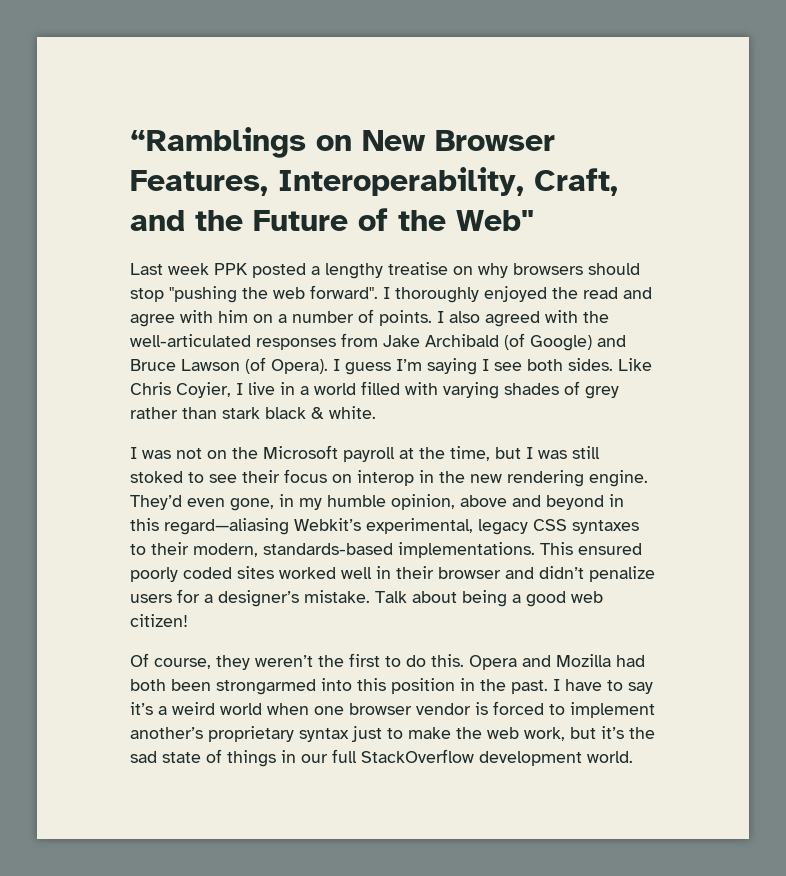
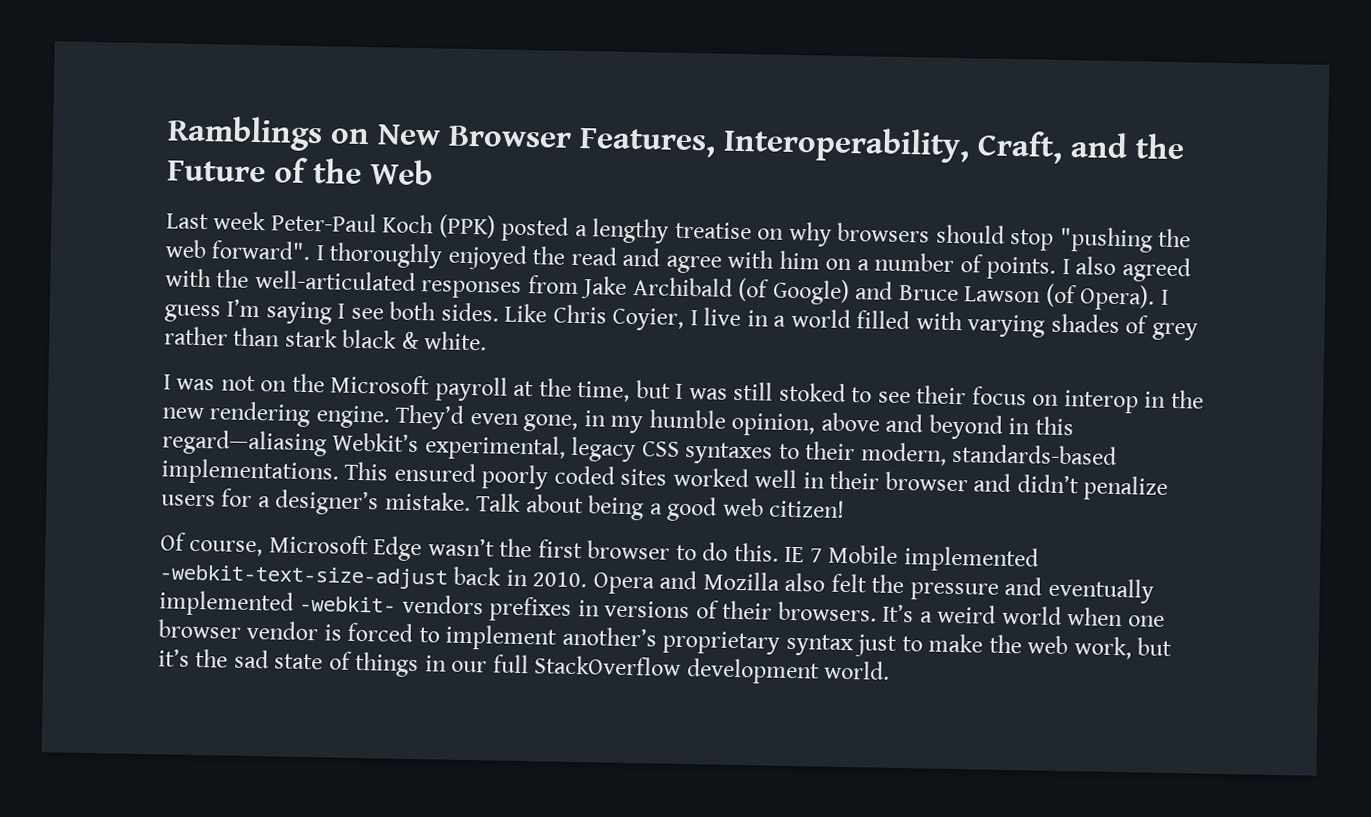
[130,127,306,158] “Ramblings -> [167,115,323,152] Ramblings
[456,210,534,231] Web" -> [370,159,433,186] Web
[214,263,248,275] PPK -> [270,212,496,239] Peter-Paul Koch (PPK)
[216,655,313,670] they weren’t -> [268,534,495,562] Microsoft Edge wasn’t
(380, 660) none -> [587,540,671,560] browser
[469,654,645,670] [130,678,653,695] [130,702,153,715] Opera and Mozilla had both been strongarmed into this position in the past. I have to say it’s -> [784,544,1039,573] [159,564,1154,604] [159,590,915,623] IE 7 Mobile implemented -webkit-text-size-adjust back in 2010. Opera and Mozilla also felt the pressure and eventually implemented -webkit- vendors prefixes in versions of their browsers. It’s

